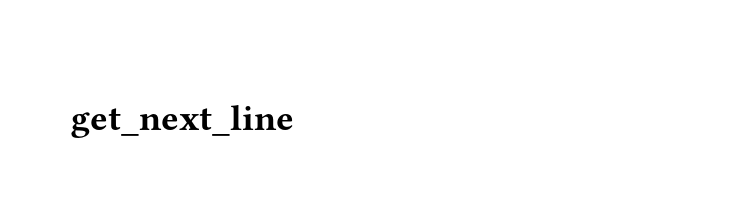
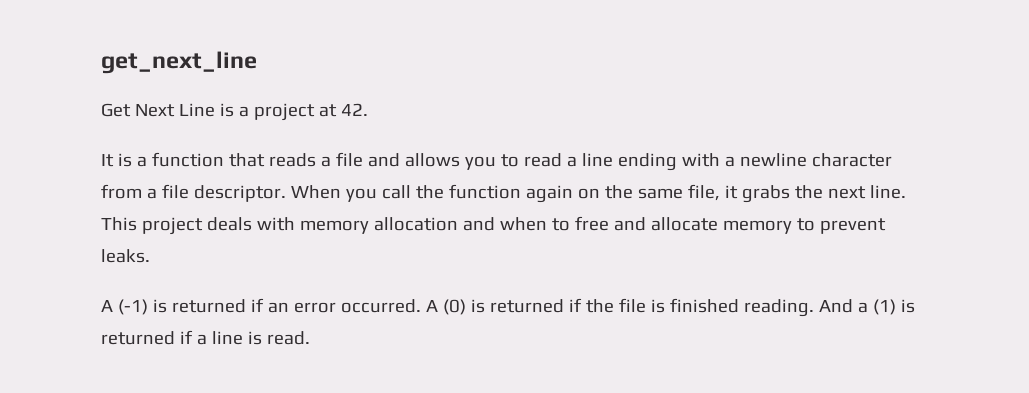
(294, 121) none -> [101,103,368,121] [101,152,892,171] [101,184,906,203] [101,216,886,235] [101,249,150,263] [101,298,915,317] [101,330,310,345] // Get Next Line is a project at 42. // It is a function that reads a file and allows you to read a line ending with a newline character from a file descriptor. When you call the function again on the same file, it grabs the next line. This project deals with memory allocation and when to free and allocate memory to prevent leaks. // A (-1) is returned if an error occurred. A (0) is returned if the file is finished reading. And a (1) is returned if a line is read.

